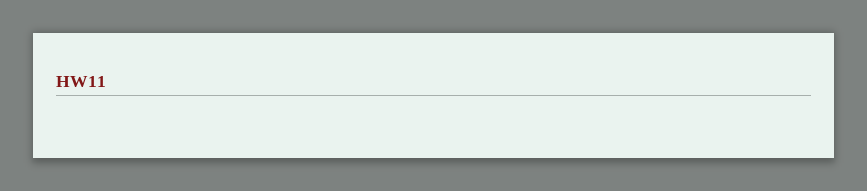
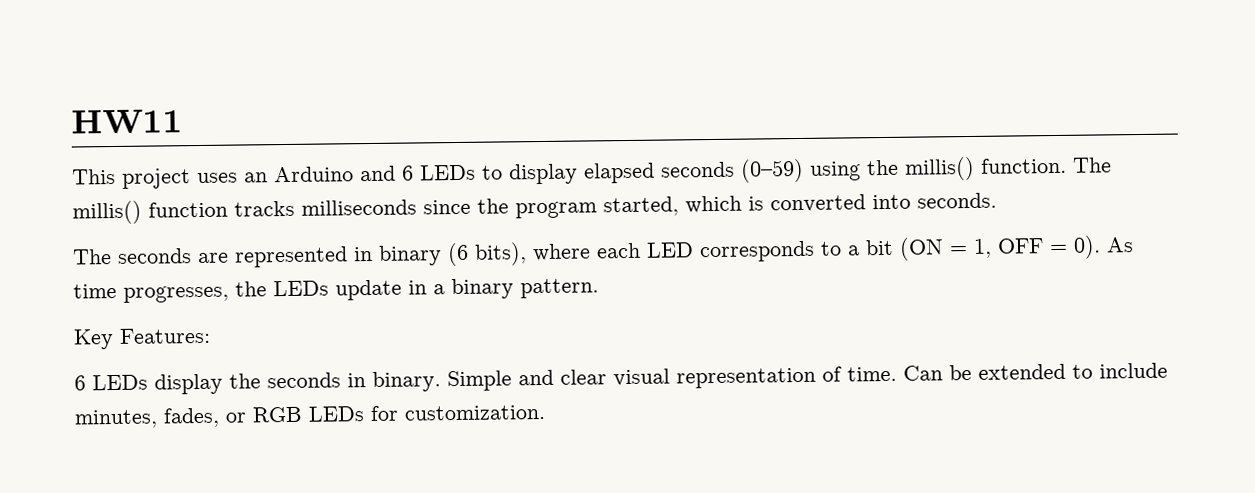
(106, 81) none -> [72,156,1112,189] [72,192,997,225] [72,235,1134,268] [73,278,599,303] [73,327,211,350] [74,362,1168,395] [74,404,546,429] // This project uses an Arduino and 6 LEDs to display elapsed seconds (0–59) using the millis() function. The millis() function tracks milliseconds since the program started, which is converted into seconds. // The seconds are represented in binary (6 bits), where each LED corresponds to a bit (ON = 1, OFF = 0). As time progresses, the LEDs update in a binary pattern. // Key Features: // 6 LEDs display the seconds in binary. Simple and clear visual representation of time. Can be extended to include minutes, fades, or RGB LEDs for customization.

